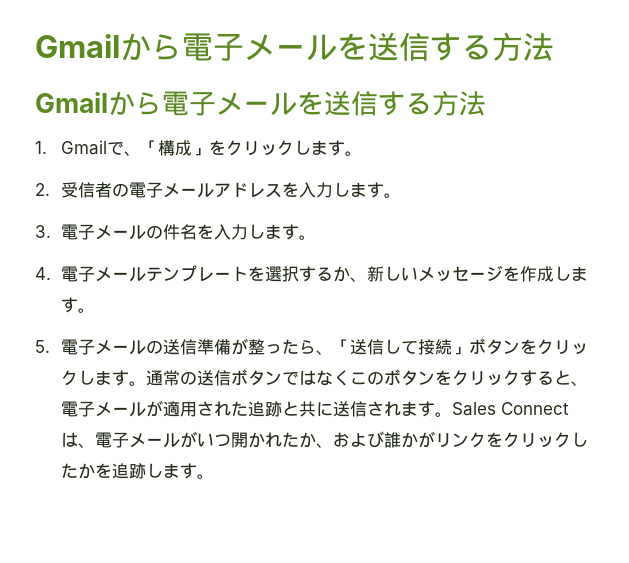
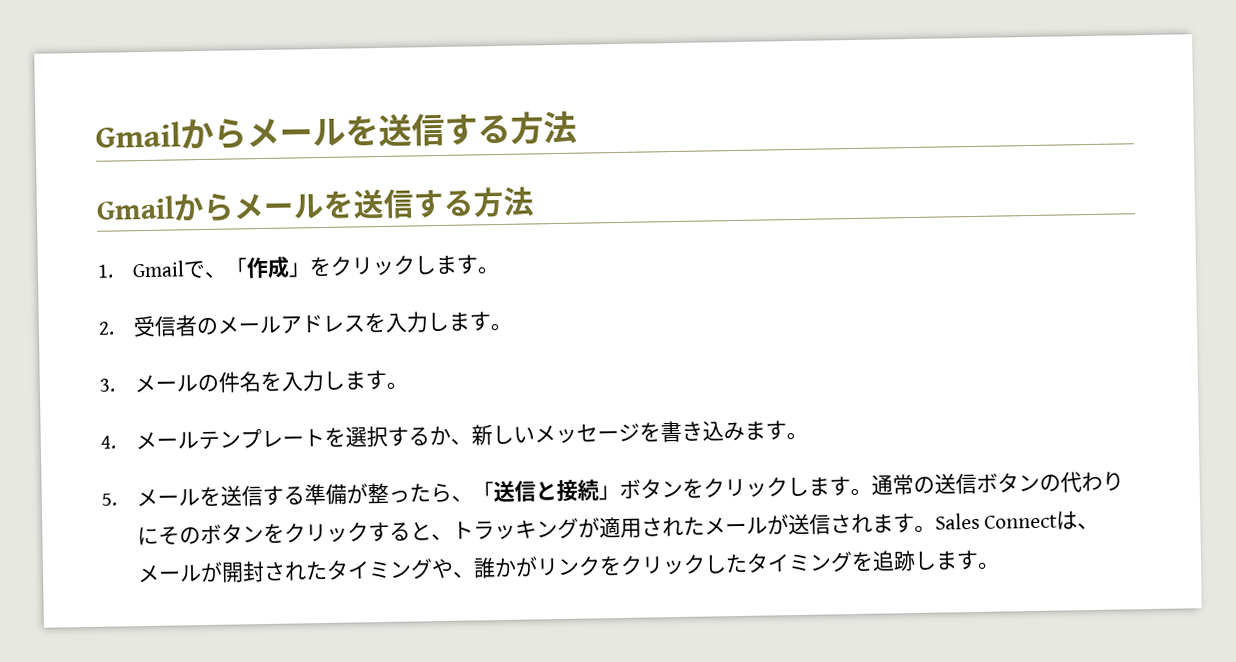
[35,33,244,61] Gmailから電子 -> [95,118,247,150] Gmailから
[162,91,216,116] 電子 -> (235, 207) none
[157,140,175,156] 構 -> [245,256,269,279] 作
[128,182,163,198] 電子 -> (219, 326) none
[60,224,95,240] 電子 -> (115, 385) none
[60,266,95,282] 電子 -> (116, 442) none
[519,266,571,282] 作成し -> [659,420,745,443] 書き込み
[60,339,197,355] 電子メールの送信 -> [135,485,305,507] メールを送信する
[383,339,418,354] して -> [534,481,557,501] と
[281,370,367,386] ではなくこ -> [1038,471,1124,493] [136,526,180,546] の代わりにそ
[60,401,146,417] 電子メール -> [451,517,579,540] トラッキング
[247,401,333,417] 追跡と共に -> [703,514,789,535] メールが
[94,431,384,448] 電子メールがいつ開かれたか、および -> [136,558,475,583] メールが開封されたタイミングや、
[77,463,95,479] か -> [745,551,853,573] タイミング

